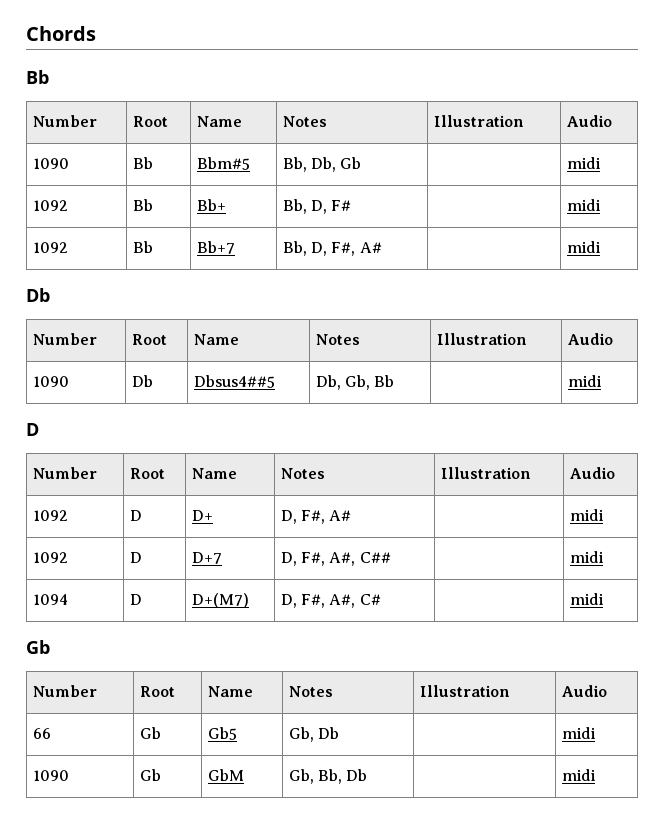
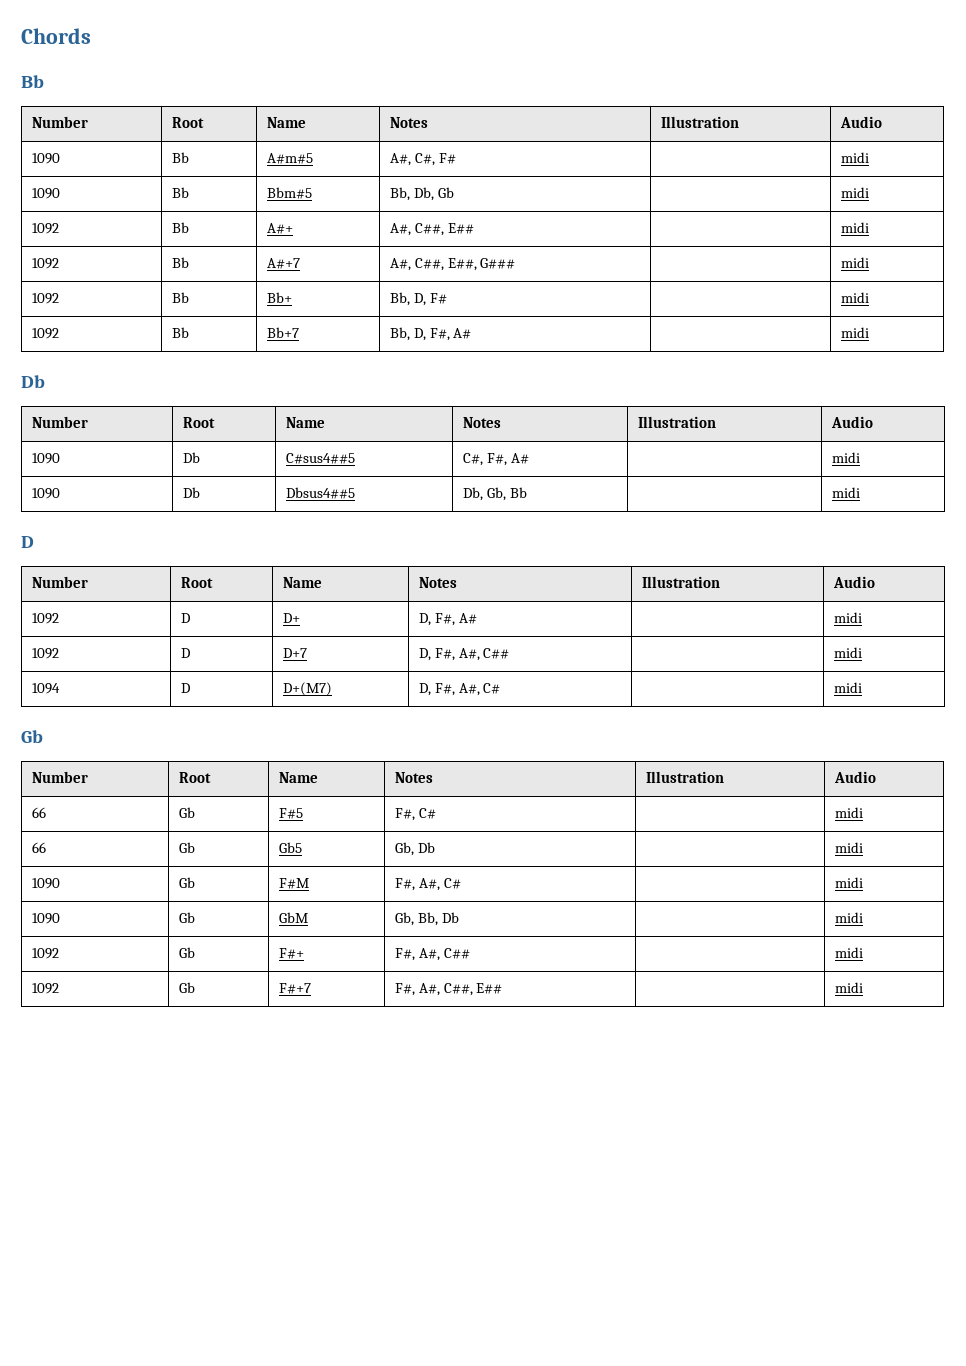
(612, 121) none -> [31,153,60,164] [171,152,189,163] [266,153,313,164] [389,153,456,166] [840,152,869,163] // 1090 | Bb | A#m#5 | A#, C#, F# | | midi
(601, 163) none -> [31,223,59,234] [171,222,189,233] [266,223,293,234] [389,223,474,236] [840,222,869,233] [31,258,59,269] [171,257,189,268] [266,258,300,269] [389,258,516,271] [840,257,869,268] // 1092 | Bb | A#+ | A#, C##, E## | | midi // 1092 | Bb | A#+7 | A#, C##, E##, G### | | midi
(613, 339) none -> [31,453,60,464] [182,452,200,463] [285,453,355,464] [462,453,529,466] [831,452,860,463] // 1090 | Db | C#sus4##5 | C#, F#, A# | | midi
(607, 691) none -> [31,807,46,818] [178,807,195,818] [278,808,303,819] [394,808,436,821] [834,807,863,818] // 66 | Gb | F#5 | F#, C# | | midi
(596, 733) none -> [31,878,60,889] [178,877,195,888] [278,878,309,889] [394,878,461,891] [834,877,863,888] // 1090 | Gb | F#M | F#, A#, C# | | midi
(596, 775) none -> [31,948,59,959] [178,947,195,958] [278,948,304,959] [394,948,470,961] [834,947,863,958] [31,983,59,994] [178,982,195,993] [278,983,311,994] [394,983,503,996] [834,982,863,993] // 1092 | Gb | F#+ | F#, A#, C## | | midi // 1092 | Gb | F#+7 | F#, A#, C##, E## | | midi

